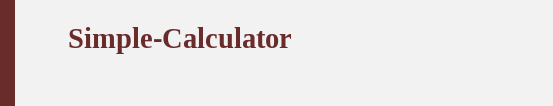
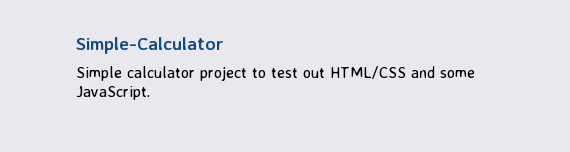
(292, 40) none -> [76,66,475,81] [76,86,150,100] // Simple calculator project to test out HTML/CSS and some JavaScript.

